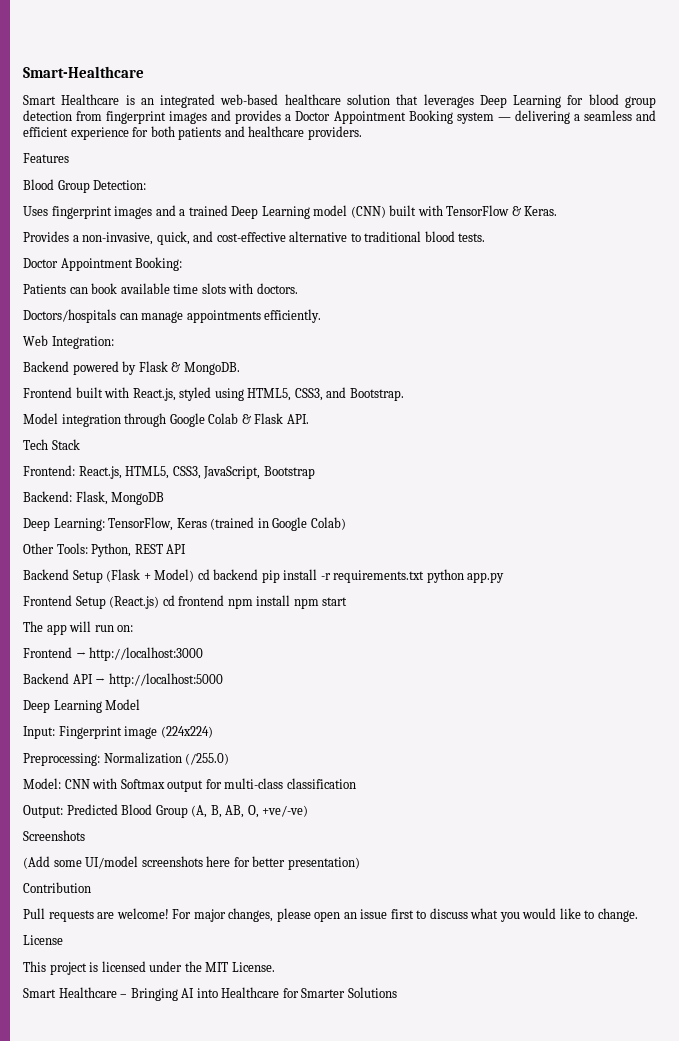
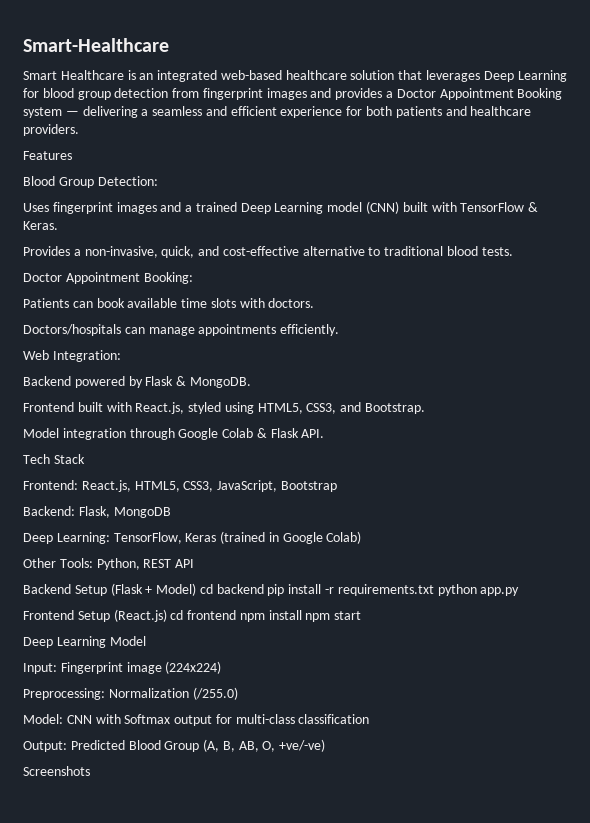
[23,621,134,635] [23,647,204,661] [23,673,223,687] // The app will run on: // Frontend → http://localhost:3000 // Backend API → http://localhost:5000 -> (362, 615) none
[23,856,360,870] [23,882,91,893] [23,908,638,922] [23,935,63,945] [23,961,275,975] [23,987,397,1001] // (Add some UI/model screenshots here for better presentation) // Contribution // Pull requests are welcome! For major changes, please open an issue first to discuss what you would like to change. // License // This project is licensed under the MIT License. // Smart Healthcare – Bringing AI into Healthcare for Smarter Solutions -> (90, 771) none

